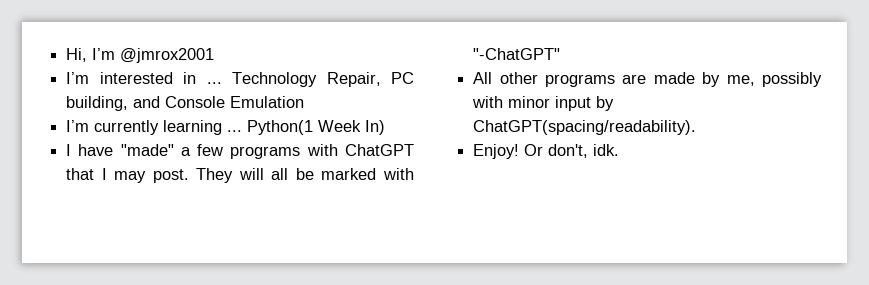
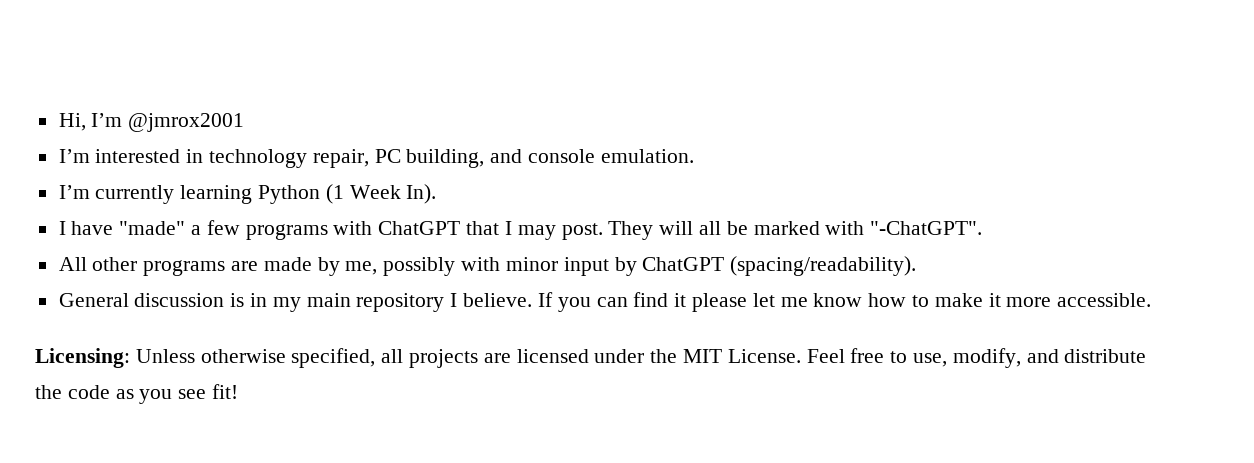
[206,72,381,87] ... Technology Repair, -> [209,149,369,168] technology repair,
[165,96,305,108] Console Emulation -> [528,149,694,163] console emulation.
[227,120,386,135] ... Python(1 Week In) -> [258,184,437,204] Python (1 Week In).
[473,48,561,60] "-ChatGPT" -> [870,221,983,235] "-ChatGPT".
[473,120,697,135] [473,144,620,159] ChatGPT(spacing/readability). // Enjoy! Or don't, idk. -> [642,256,917,276] [58,292,1152,312] [35,348,1147,368] [35,384,239,404] ChatGPT (spacing/readability). // General discussion is in my main repository I believe. If you can find it please let me know how to make it more accessible. // Licensing: Unless otherwise specified, all projects are licensed under the MIT License. Feel free to use, modify, and distribute the code as you see fit!

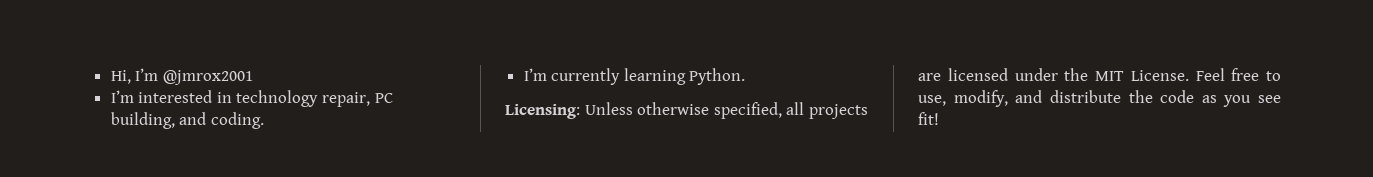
[528,149,694,163] console emulation. -> [210,112,264,129] coding.
[258,184,437,204] [58,220,983,240] [58,256,917,276] [58,292,1152,312] Python (1 Week In). // I have "made" a few programs with ChatGPT that I may post. They will all be marked with "-ChatGPT". // All other programs are made by me, possibly with minor input by ChatGPT (spacing/readability). // General discussion is in my main repository I believe. If you can find it please let me know how to make it more accessible. -> [689,68,746,85] Python.

